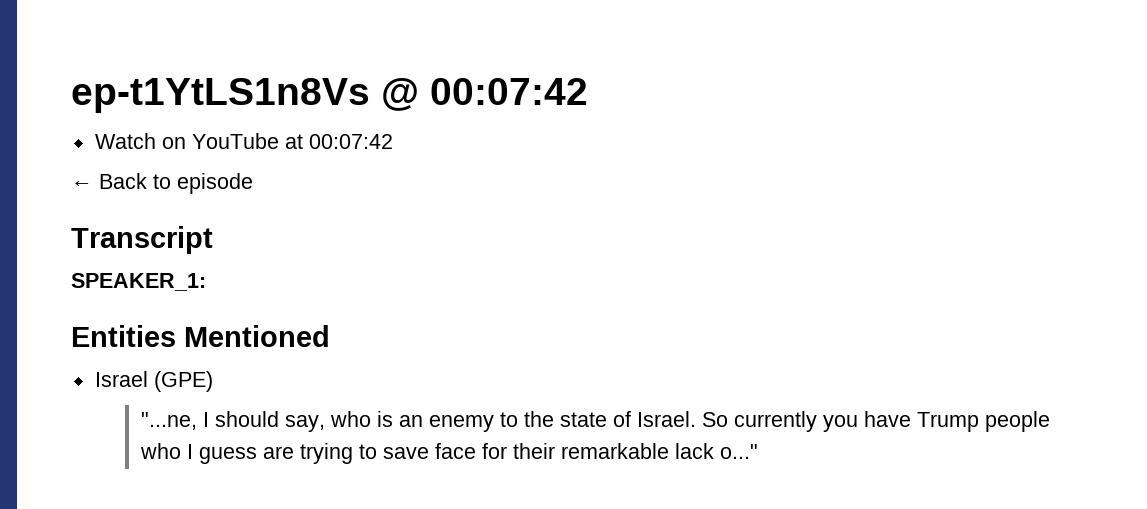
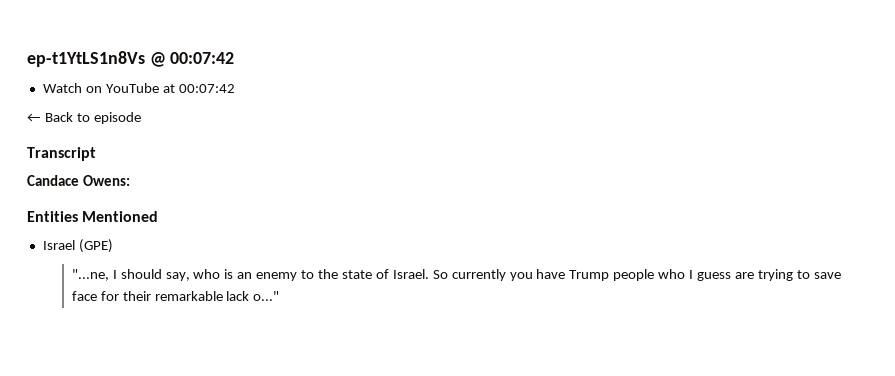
[71,273,206,291] SPEAKER_1: -> [27,175,130,186] Candace Owens:

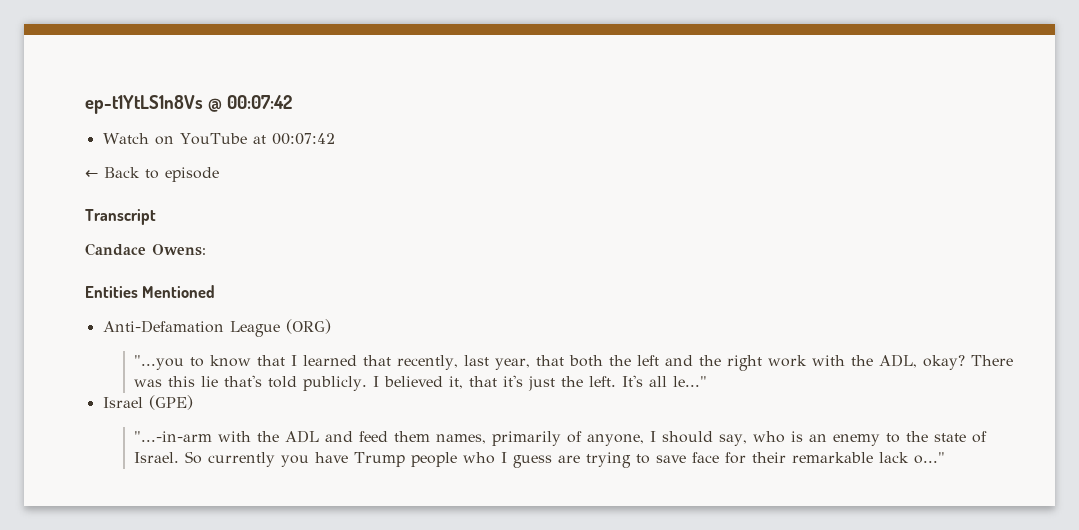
[42,239,113,253] [71,269,109,281] Israel (GPE) // "...ne, -> [102,319,331,337] [134,354,1014,371] [134,375,708,391] [102,395,193,410] [134,430,645,446] Anti-Defamation League (ORG) // "...you to know that I learned that recently, last year, that both the left and the right work with the ADL, okay? There was this lie that's told publicly. I believed it, that it's just the left. It's all le..." // Israel (GPE) // "...-in-arm with the ADL and feed them names, primarily of anyone,

